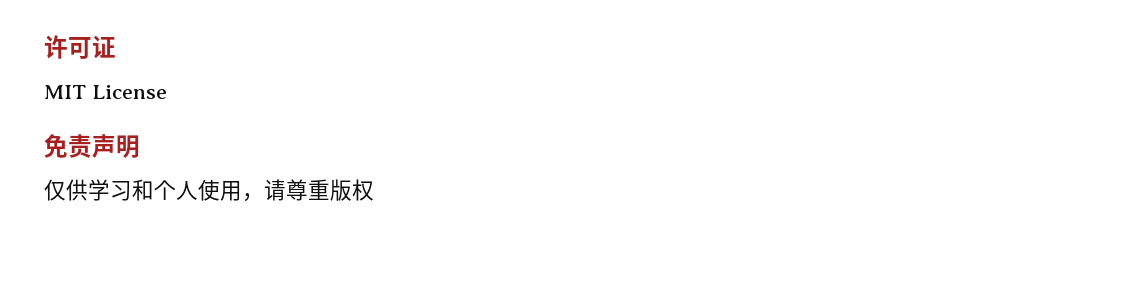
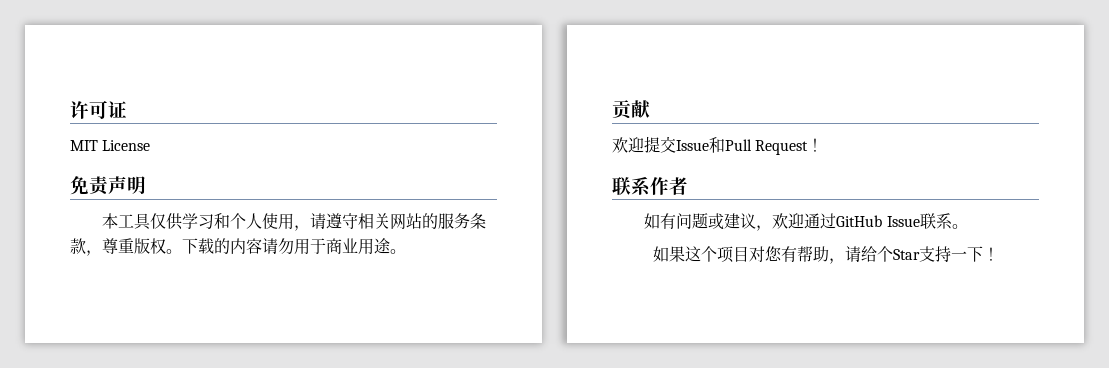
(140, 146) none -> [102,213,152,230] 本工具
[286,179,374,201] 尊重版权 -> [326,213,487,230] [70,238,406,256] [612,100,651,120] [612,136,824,155] [612,176,688,196] [644,213,968,231] [652,246,999,264] 遵守相关网站的服务条款，尊重版权。下载的内容请勿用于商业用途。 // 贡献 // 欢迎提交Issue和Pull Request！ // 联系作者 // 如有问题或建议，欢迎通过GitHub Issue联系。 // 如果这个项目对您有帮助，请给个Star支持一下！

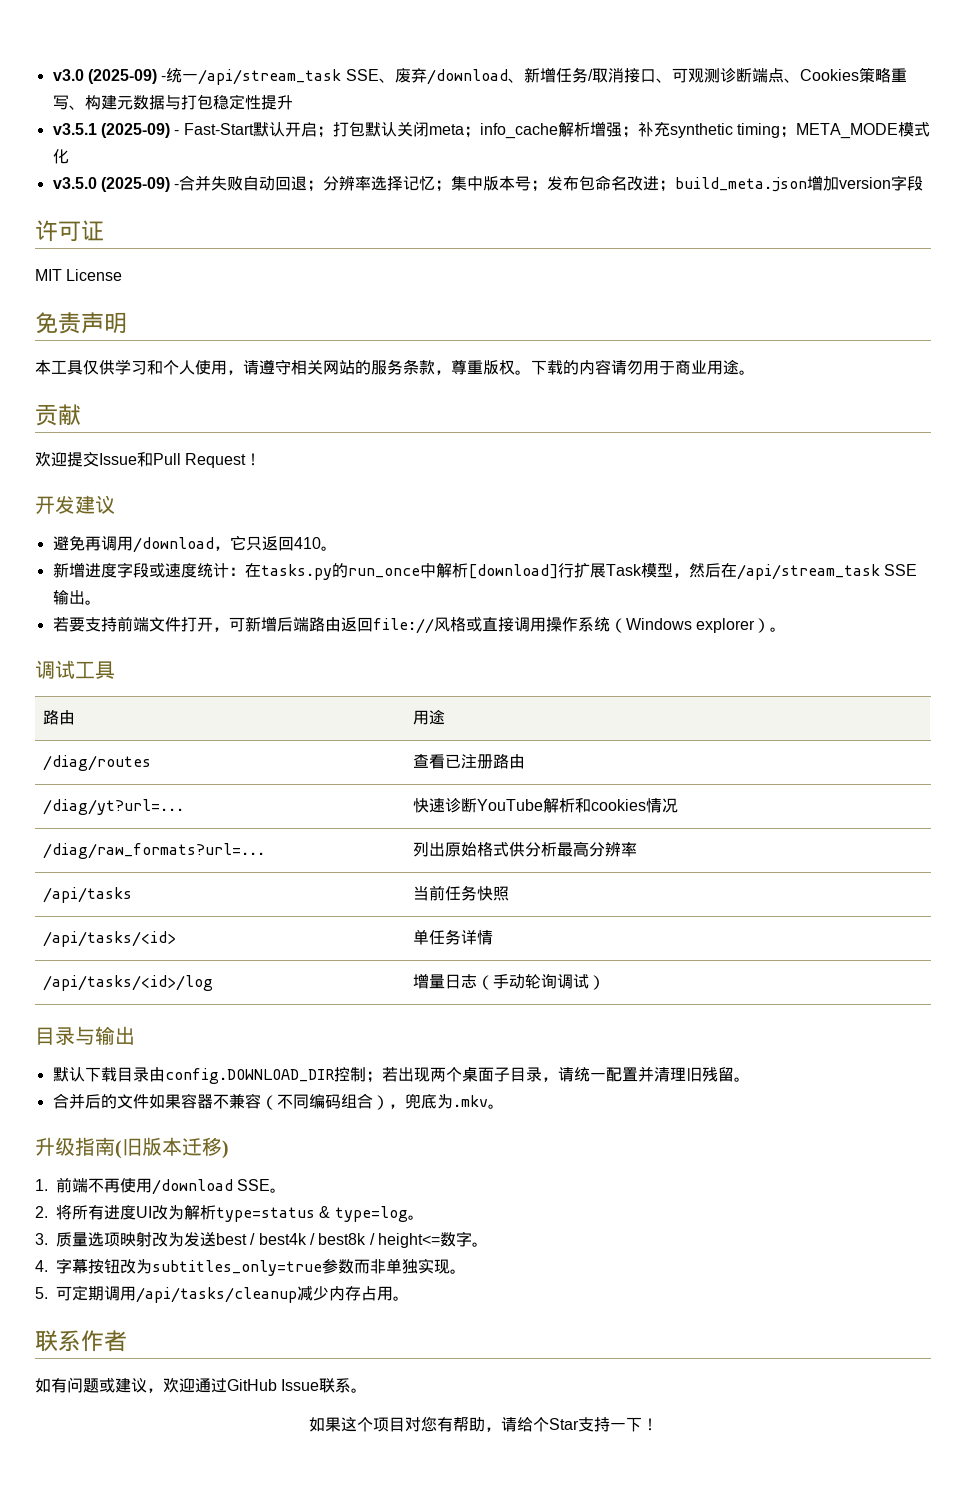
(70, 110) none -> [52,67,907,85] [52,94,293,110] [52,121,930,139] [52,149,69,164] [52,175,924,192] v3.0 (2025-09) -统一/api/stream_task SSE、废弃/download、新增任务/取消接口、可观测诊断端点、Cookies策略重写、构建元数据与打包稳定性提升 // v3.5.1 (2025-09) - Fast-Start默认开启；打包默认关闭meta；info_cache解析增强；补充synthetic timing；META_MODE模式化 // v3.5.0 (2025-09) -合并失败自动回退；分辨率选择记忆；集中版本号；发布包命名改进；build_meta.json增加version字段 //
(824, 145) none -> [35,495,115,514] [52,535,337,553] [52,562,917,580] [52,590,101,605] [52,616,786,634] [35,660,115,679] [42,710,75,725] [412,709,445,725] [42,755,151,771] [412,754,525,769] [42,799,184,815] [412,798,678,813] [42,843,265,859] [412,841,637,857] [42,887,132,903] [412,885,509,901] [42,931,176,947] [412,929,493,945] [42,975,213,991] [412,973,605,990] [35,1026,135,1045] [52,1066,750,1084] [52,1093,504,1110] [35,1137,229,1159] [35,1177,287,1195] [35,1204,424,1222] [35,1231,488,1248] [35,1258,466,1276] [35,1285,409,1303] // 开发建议 // 避免再调用/download，它只返回410。 // 新增进度字段或速度统计：在tasks.py的run_once中解析[download]行扩展Task模型，然后在/api/stream_task SSE输出。 // 若要支持前端文件打开，可新增后端路由返回file://风格或直接调用操作系统（Windows explorer）。 // 调试工具 // 路由 | 用途 // /diag/routes | 查看已注册路由 // /diag/yt?url=... | 快速诊断YouTube解析和cookies情况 // /diag/raw_formats?url=... | 列出原始格式供分析最高分辨率 // /api/tasks | 当前任务快照 // /api/tasks/<id> | 单任务详情 // /api/tasks/<id>/log | 增量日志（手动轮询调试） // 目录与输出 // 默认下载目录由config.DOWNLOAD_DIR控制；若出现两个桌面子目录，请统一配置并清理旧残留。 // 合并后的文件如果容器不兼容（不同编码组合），兜底为.mkv。 // 升级指南(旧版本迁移) // 1.前端不再使用/download SSE。 // 2.将所有进度UI改为解析type=status & type=log。 // 3.质量选项映射改为发送best / best4k / best8k / height<=数字。 // 4.字幕按钮改为subtitles_only=true参数而非单独实现。 // 5.可定期调用/api/tasks/cleanup减少内存占用。

